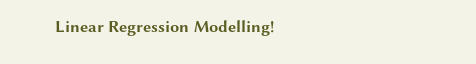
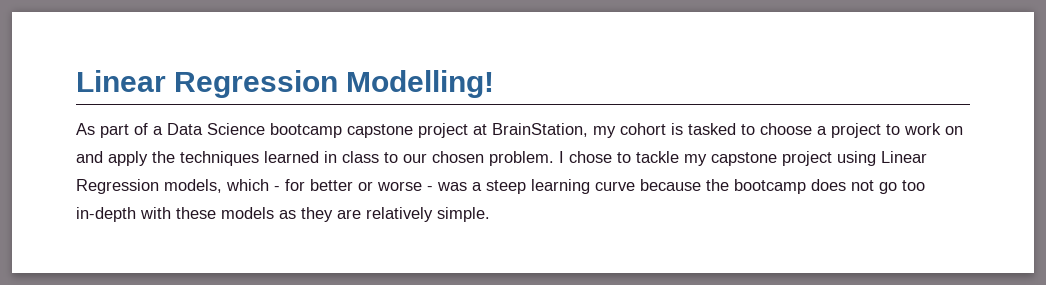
(274, 28) none -> [76,123,963,138] [76,151,927,166] [76,179,925,194] [76,207,490,222] // As part of a Data Science bootcamp capstone project at BrainStation, my cohort is tasked to choose a project to work on and apply the techniques learned in class to our chosen problem. I chose to tackle my capstone project using Linear Regression models, which - for better or worse - was a steep learning curve because the bootcamp does not go too in-depth with these models as they are relatively simple.

